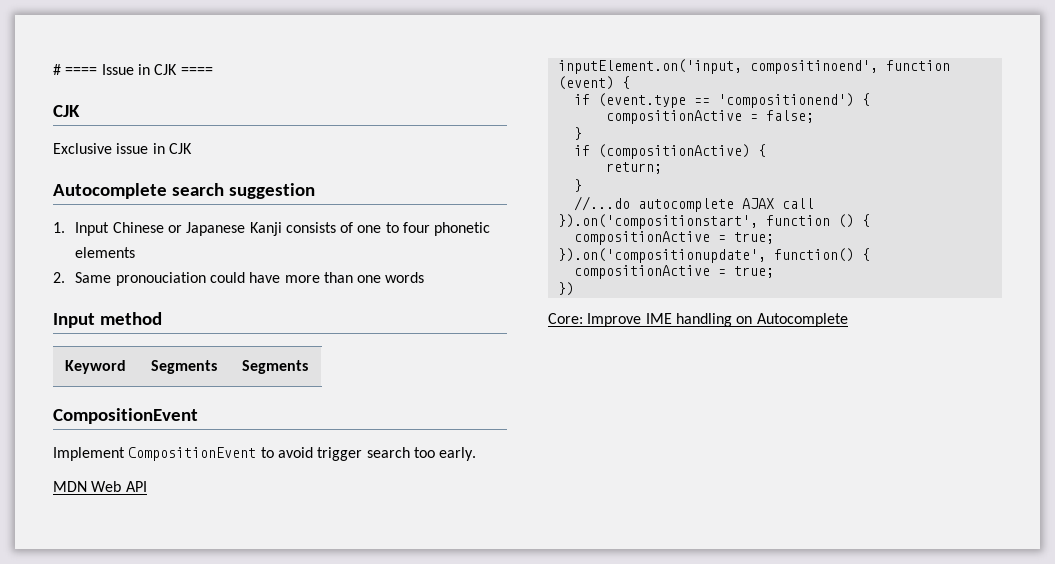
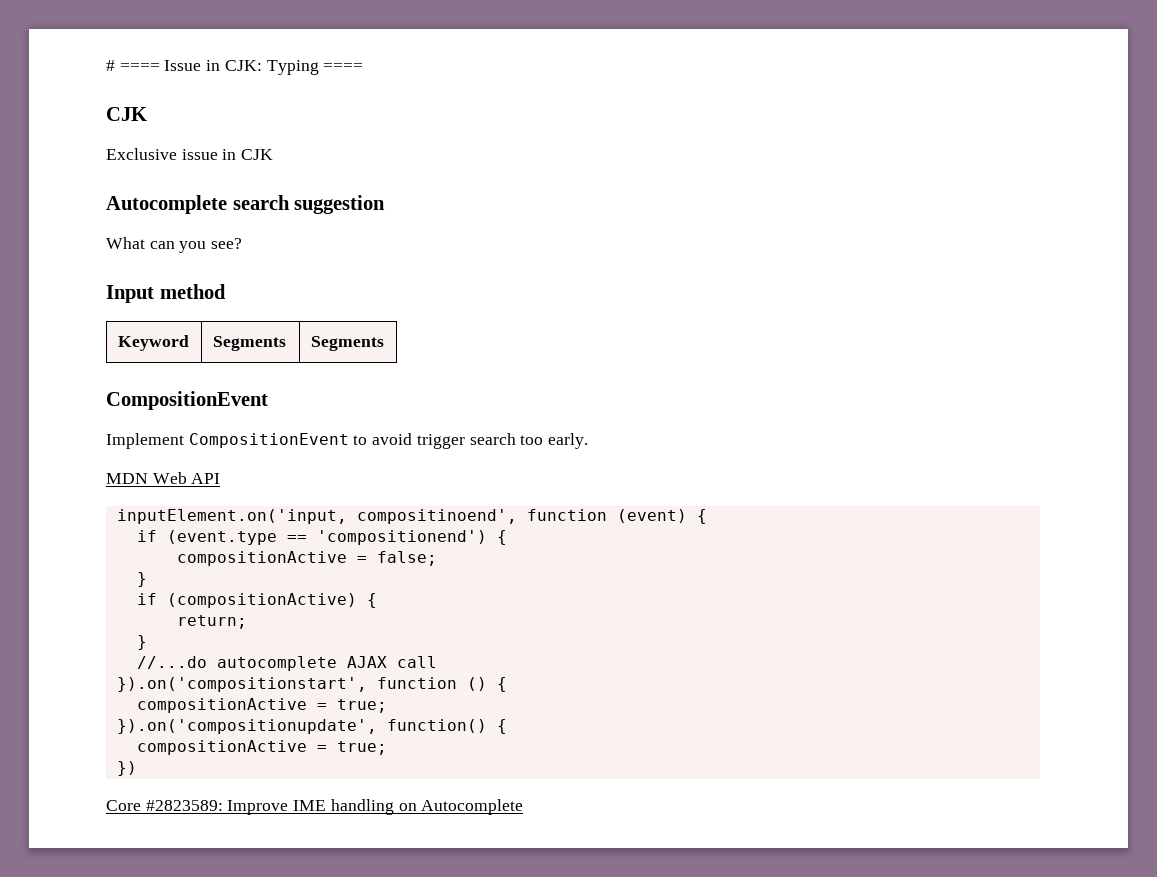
[154,64,178,75] CJK -> [224,60,319,75] CJK: Typing
[53,222,491,236] [75,247,136,258] [53,272,425,286] 1. Input Chinese or Japanese Kanji consists of one to four phonetic elements // 2. Same pronouciation could have more than one words -> [106,237,243,253] What can you see?
[548,313,583,324] Core: -> [106,800,223,811] Core #2823589:

